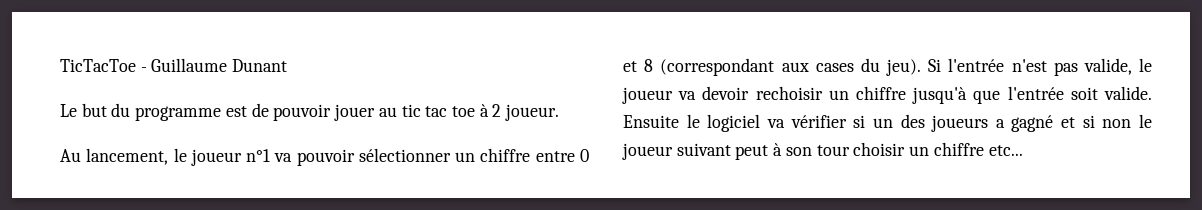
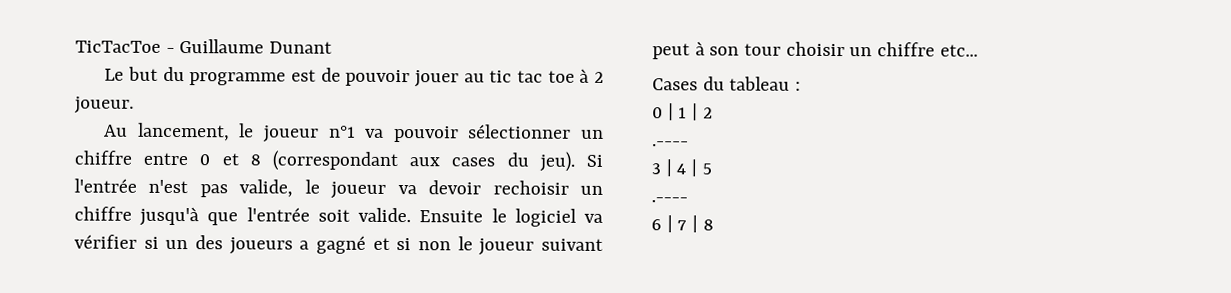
(1023, 150) none -> [652,76,802,91] [652,103,713,121] [652,141,689,147] [651,159,712,177] [651,197,688,203] [651,215,714,233] // Cases du tableau : // 0 | 1 | 2 // .---- // 3 | 4 | 5 // .---- // 6 | 7 | 8

